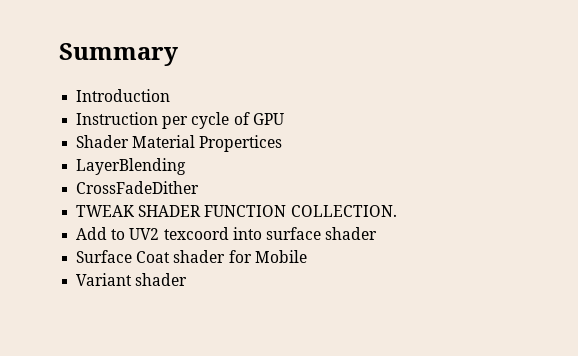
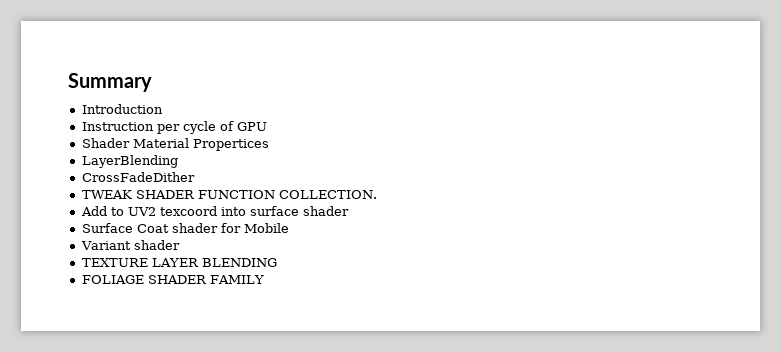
(188, 279) none -> [81,258,277,267] [81,275,264,284] // TEXTURE LAYER BLENDING // FOLIAGE SHADER FAMILY

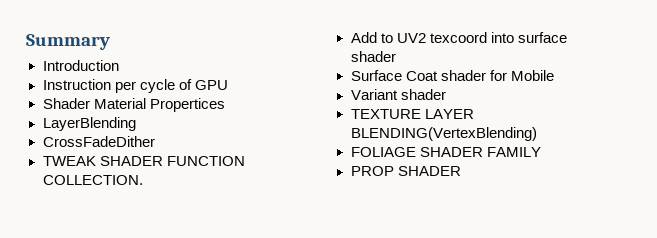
[201,258,277,267] BLENDING -> [350,127,537,141] BLENDING(VertexBlending)
(264, 279) none -> [350,166,461,176] // PROP SHADER

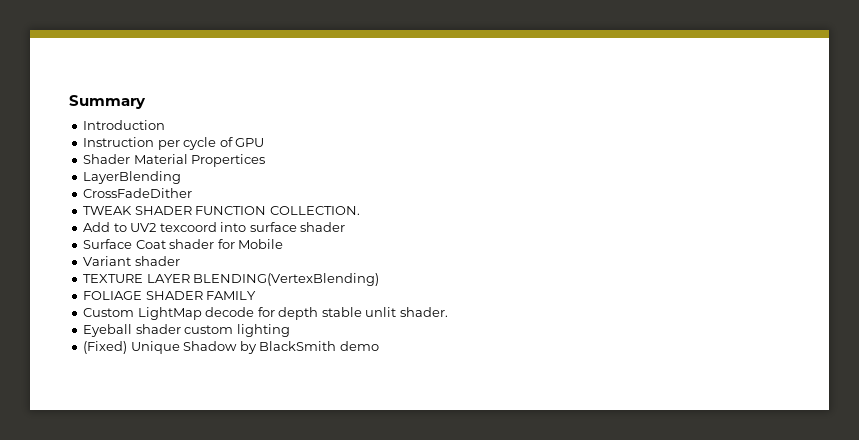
[350,166,461,176] PROP SHADER -> [83,307,448,320] [83,324,290,337] [83,341,379,354] Custom LightMap decode for depth stable unlit shader. // Eyeball shader custom lighting // (Fixed) Unique Shadow by BlackSmith demo

